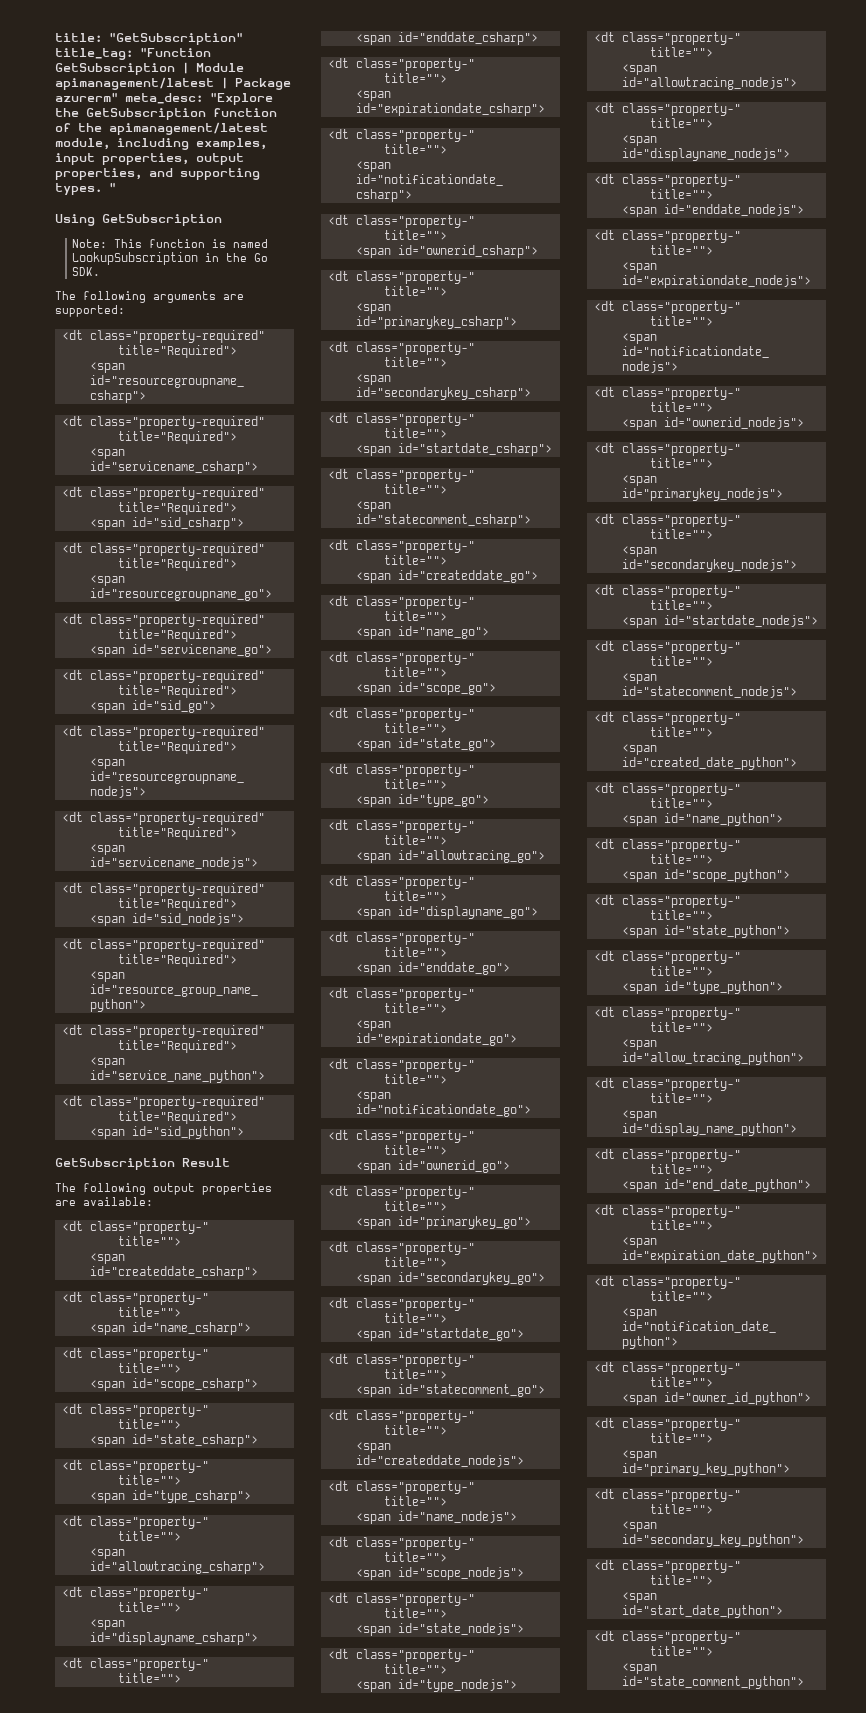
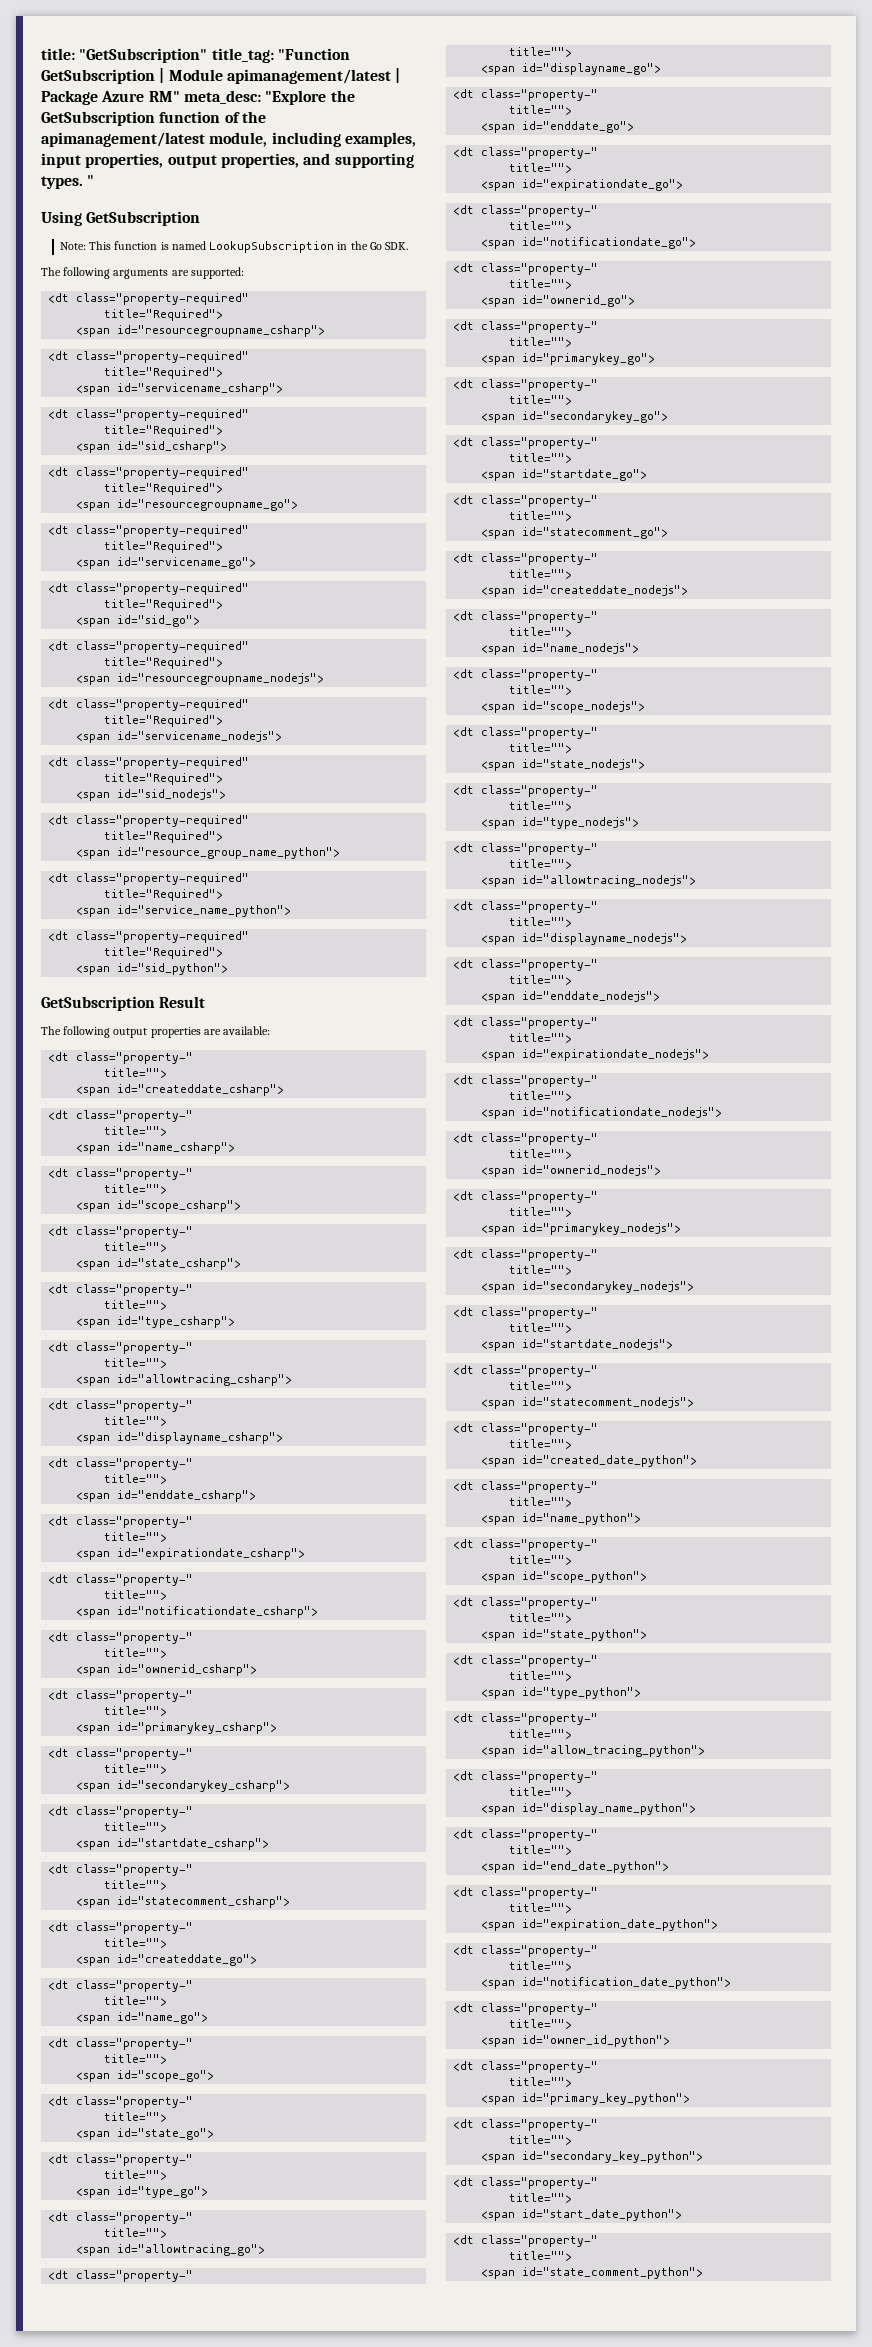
[55,92,118,102] azurerm" -> [101,91,180,102] Azure RM"

